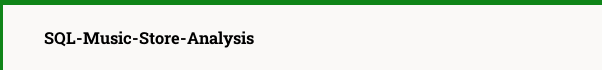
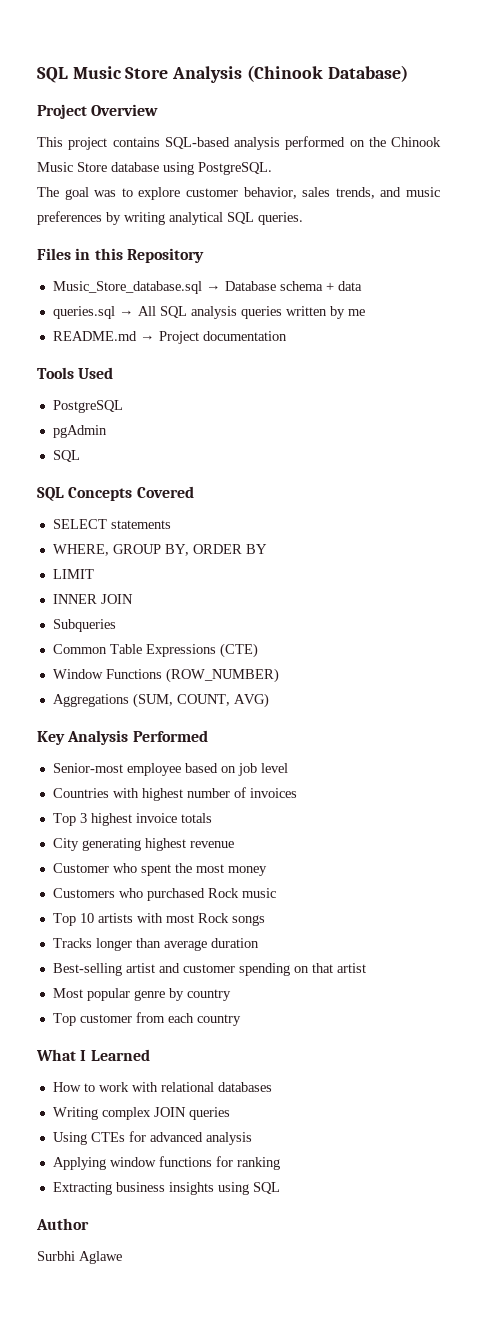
[44,31,254,48] SQL-Music-Store-Analysis -> [37,65,408,83] [37,104,159,119] [37,136,441,150] [37,162,272,175] [37,187,441,200] [37,211,303,225] [37,248,204,263] [52,281,362,294] [52,306,365,319] [52,331,287,344] [37,367,114,379] [52,400,123,413] [52,425,107,438] [52,450,80,462] [37,486,194,501] [52,519,171,529] [52,544,267,556] [52,569,94,579] [52,594,133,604] [52,619,116,632] [52,643,258,658] [52,668,279,683] [52,693,269,708] [37,730,208,745] [52,763,288,776] [52,787,297,801] [52,813,212,826] [52,838,234,851] [52,863,267,876] [52,888,276,901] [52,913,265,926] [52,938,259,951] [52,963,366,976] [52,988,231,1001] [52,1012,241,1026] [36,1049,150,1061] [52,1082,272,1092] [52,1107,230,1120] [52,1131,252,1145] [52,1156,280,1170] [52,1182,280,1195] [36,1218,89,1230] [37,1251,122,1264] SQL Music Store Analysis (Chinook Database) // Project Overview // This project contains SQL-based analysis performed on the Chinook Music Store database using PostgreSQL. // The goal was to explore customer behavior, sales trends, and music preferences by writing analytical SQL queries. // Files in this Repository // Music_Store_database.sql → Database schema + data // queries.sql → All SQL analysis queries written by me // README.md → Project documentation // Tools Used // PostgreSQL // pgAdmin // SQL // SQL Concepts Covered // SELECT statements // WHERE, GROUP BY, ORDER BY // LIMIT // INNER JOIN // Subqueries // Common Table Expressions (CTE) // Window Functions (ROW_NUMBER) // Aggregations (SUM, COUNT, AVG) // Key Analysis Performed // Senior-most employee based on job level // Countries with highest number of invoices // Top 3 highest invoice totals // City generating highest revenue // Customer who spent the most money // Customers who purchased Rock music // Top 10 artists with most Rock songs // Tracks longer than average duration // Best-selling artist and customer spending on that artist // Most popular genre by country // Top customer from each country // What I Learned // How to work with relational databases // Writing complex JOIN queries // Using CTEs for advanced analysis // Applying window functions for ranking // Extracting business insights using SQL // Author // Surbhi Aglawe

